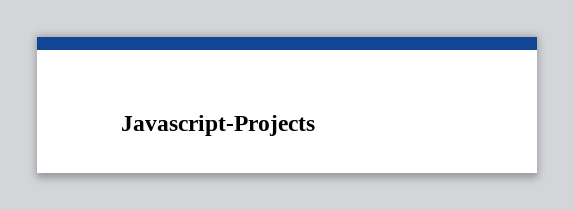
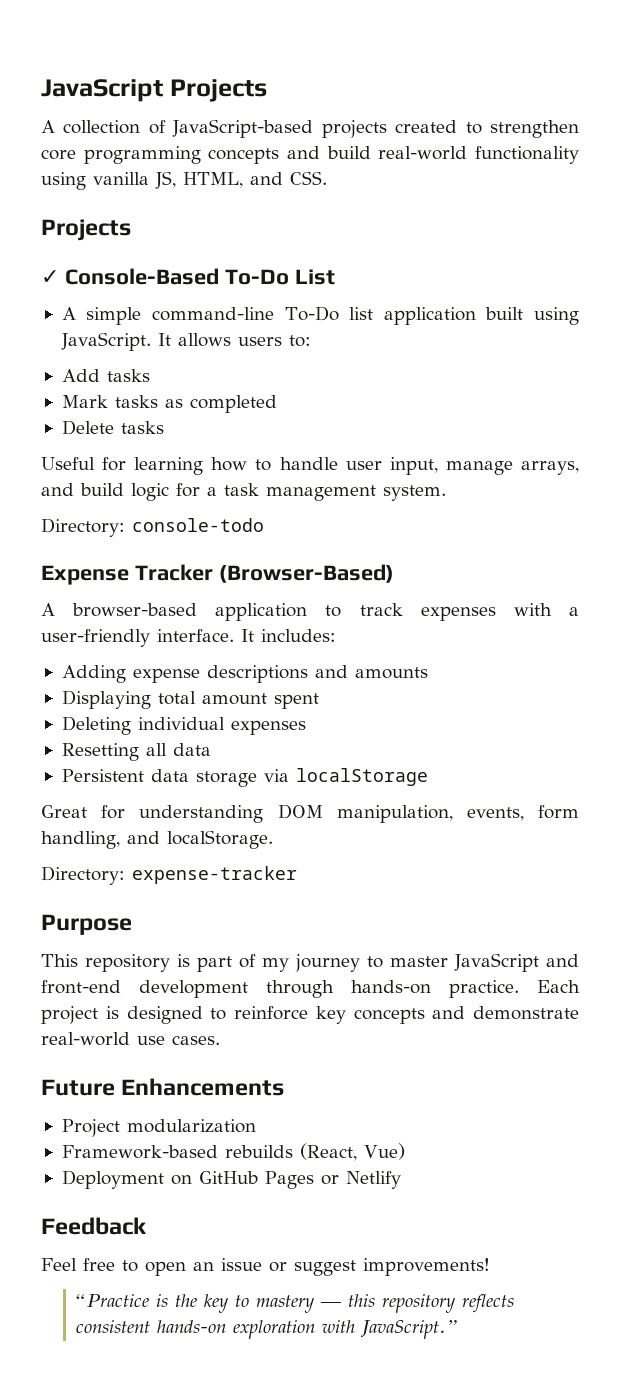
[121,115,315,136] Javascript-Projects -> [41,79,267,102] [41,119,579,138] [41,146,579,164] [41,171,327,190] [41,219,131,241] [41,268,335,285] [61,306,580,325] [60,332,311,351] [61,369,150,382] [61,395,277,413] [61,420,164,435] [41,457,579,475] [41,483,446,501] [41,518,264,537] [41,564,394,585] [41,603,580,621] [41,629,336,647] [61,665,428,683] [61,690,319,709] [61,716,306,735] [61,743,211,761] [61,768,428,787] [41,804,579,823] [41,830,273,849] [41,866,297,885] [41,914,132,935] [41,953,579,972] [41,980,580,998] [41,1006,579,1024] [41,1032,220,1046] [41,1078,285,1096] [61,1119,256,1137] [61,1143,405,1161] [61,1170,401,1189] [41,1217,147,1235] [41,1258,490,1276] [76,1294,515,1313] [76,1320,458,1339] JavaScript Projects // A collection of JavaScript-based projects created to strengthen core programming concepts and build real-world functionality using vanilla JS, HTML, and CSS. // Projects // ✓ Console-Based To-Do List // A simple command-line To-Do list application built using JavaScript. It allows users to: // Add tasks // Mark tasks as completed // Delete tasks // Useful for learning how to handle user input, manage arrays, and build logic for a task management system. // Directory: console-todo // Expense Tracker (Browser-Based) // A browser-based application to track expenses with a user-friendly interface. It includes: // Adding expense descriptions and amounts // Displaying total amount spent // Deleting individual expenses // Resetting all data // Persistent data storage via localStorage // Great for understanding DOM manipulation, events, form handling, and localStorage. // Directory: expense-tracker // Purpose // This repository is part of my journey to master JavaScript and front-end development through hands-on practice. Each project is designed to reinforce key concepts and demonstrate real-world use cases. // Future Enhancements // Project modularization // Framework-based rebuilds (React, Vue) // Deployment on GitHub Pages or Netlify // Feedback // Feel free to open an issue or suggest improvements! // “Practice is the key to mastery — this repository reflects consistent hands-on exploration with JavaScript.”

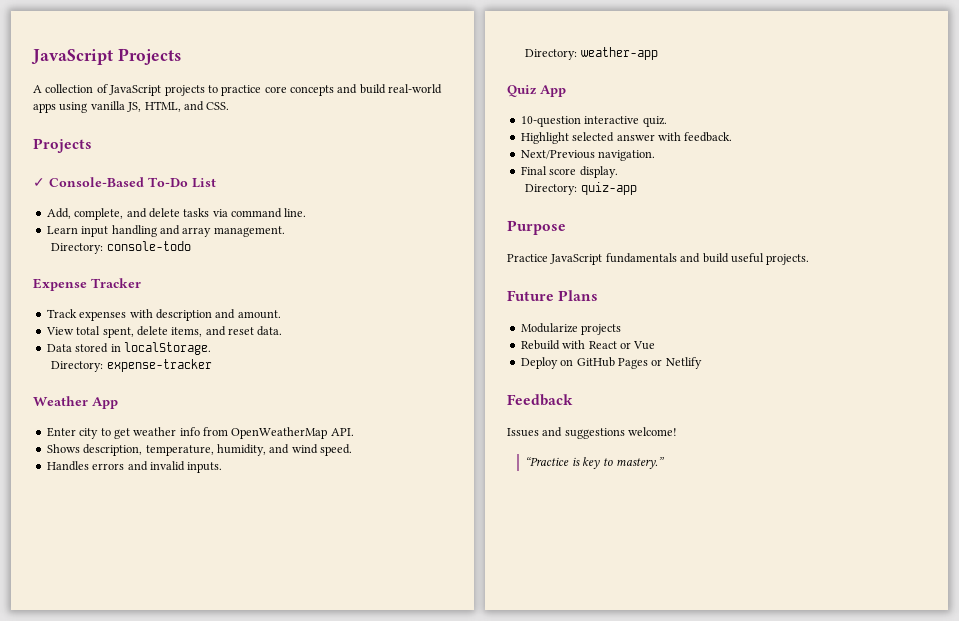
[172,119,579,138] [41,146,201,164] JavaScript-based projects created to strengthen core programming -> [109,85,287,96] JavaScript projects to practice core
[475,146,579,164] functionality -> [33,103,56,113] apps
[61,306,580,325] [60,332,311,351] [61,369,150,382] [61,395,277,413] [61,420,164,435] [41,457,579,475] [41,483,446,501] [41,518,264,537] [41,564,394,585] [41,603,580,621] [41,629,336,647] [61,665,428,683] [61,690,319,709] [61,716,306,735] [61,743,211,761] [61,768,428,787] [41,804,579,823] [41,830,273,849] [41,866,297,885] [41,914,132,935] [41,953,579,972] [41,980,580,998] [41,1006,579,1024] [41,1032,220,1046] [41,1078,285,1096] [61,1119,256,1137] [61,1143,405,1161] [61,1170,164,1189] A simple command-line To-Do list application built using JavaScript. It allows users to: // Add tasks // Mark tasks as completed // Delete tasks // Useful for learning how to handle user input, manage arrays, and build logic for a task management system. // Directory: console-todo // Expense Tracker (Browser-Based) // A browser-based application to track expenses with a user-friendly interface. It includes: // Adding expense descriptions and amounts // Displaying total amount spent // Deleting individual expenses // Resetting all data // Persistent data storage via localStorage // Great for understanding DOM manipulation, events, form handling, and localStorage. // Directory: expense-tracker // Purpose // This repository is part of my journey to master JavaScript and front-end development through hands-on practice. Each project is designed to reinforce key concepts and demonstrate real-world use cases. // Future Enhancements // Project modularization // Framework-based rebuilds (React, Vue) // Deployment -> [46,208,307,220] [46,225,285,237] [51,241,191,254] [33,278,141,291] [46,309,281,321] [45,326,283,338] [46,342,211,355] [51,359,212,372] [33,396,118,409] [46,427,354,439] [46,444,352,456] [46,461,223,473] [525,47,658,60] [507,85,566,97] [520,116,667,127] [520,132,733,144] [520,150,656,161] [520,166,618,178] [525,182,637,195] [507,220,566,235] [507,253,810,265] [507,290,599,301] [520,323,622,335] [520,340,656,350] [520,357,558,369] Add, complete, and delete tasks via command line. // Learn input handling and array management. // Directory: console-todo // Expense Tracker // Track expenses with description and amount. // View total spent, delete items, and reset data. // Data stored in localStorage. // Directory: expense-tracker // Weather App // Enter city to get weather info from OpenWeatherMap API. // Shows description, temperature, humidity, and wind speed. // Handles errors and invalid inputs. // Directory: weather-app // Quiz App // 10-question interactive quiz. // Highlight selected answer with feedback. // Next/Previous navigation. // Final score display. // Directory: quiz-app // Purpose // Practice JavaScript fundamentals and build useful projects. // Future Plans // Modularize projects // Rebuild with React or Vue // Deploy
[41,1258,490,1276] Feel free to open an issue or suggest improvements! -> [507,427,678,439] Issues and suggestions welcome!
[175,1294,198,1307] the -> (580, 461) none
[256,1294,515,1313] [76,1320,458,1339] mastery — this repository reflects consistent hands-on exploration with JavaScript.” -> [615,457,664,469] mastery.”

